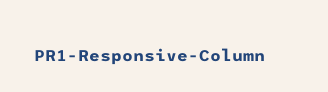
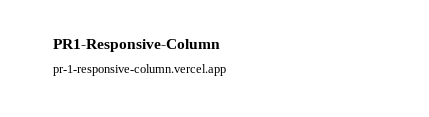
(265, 56) none -> [53,64,226,76] // pr-1-responsive-column.vercel.app

